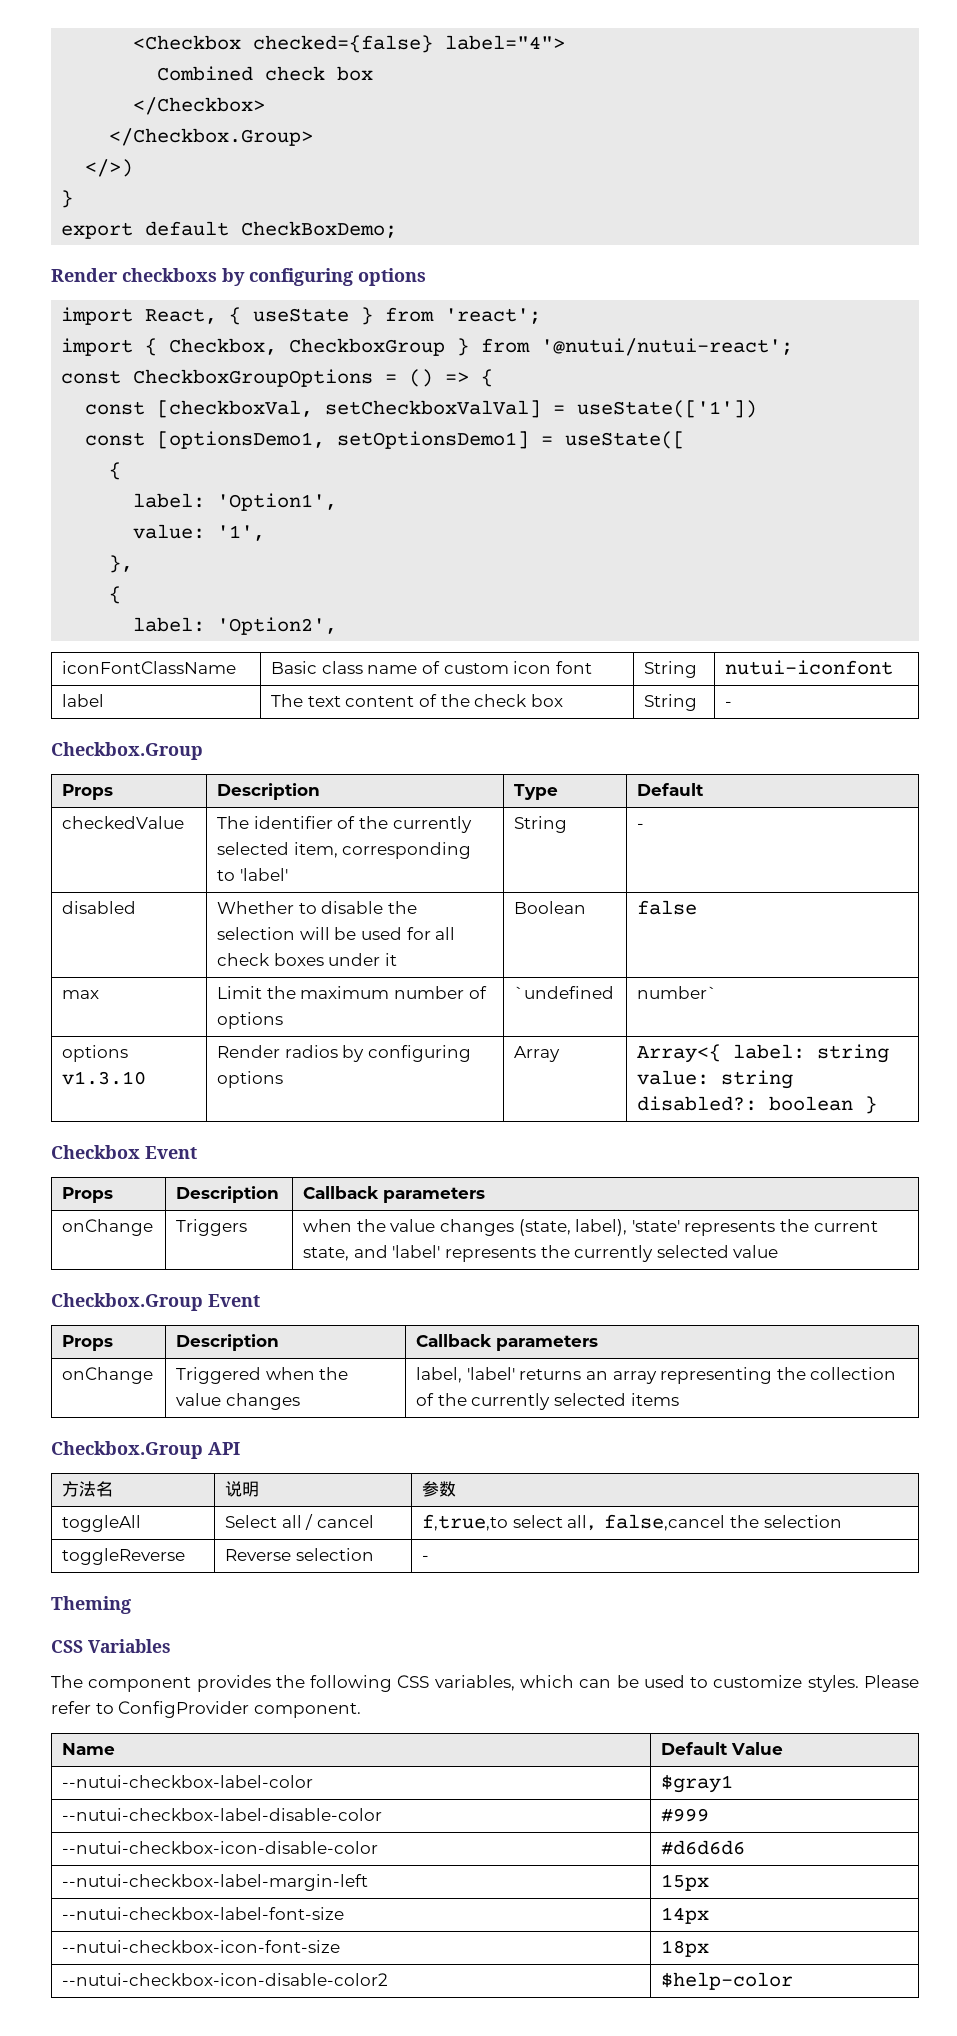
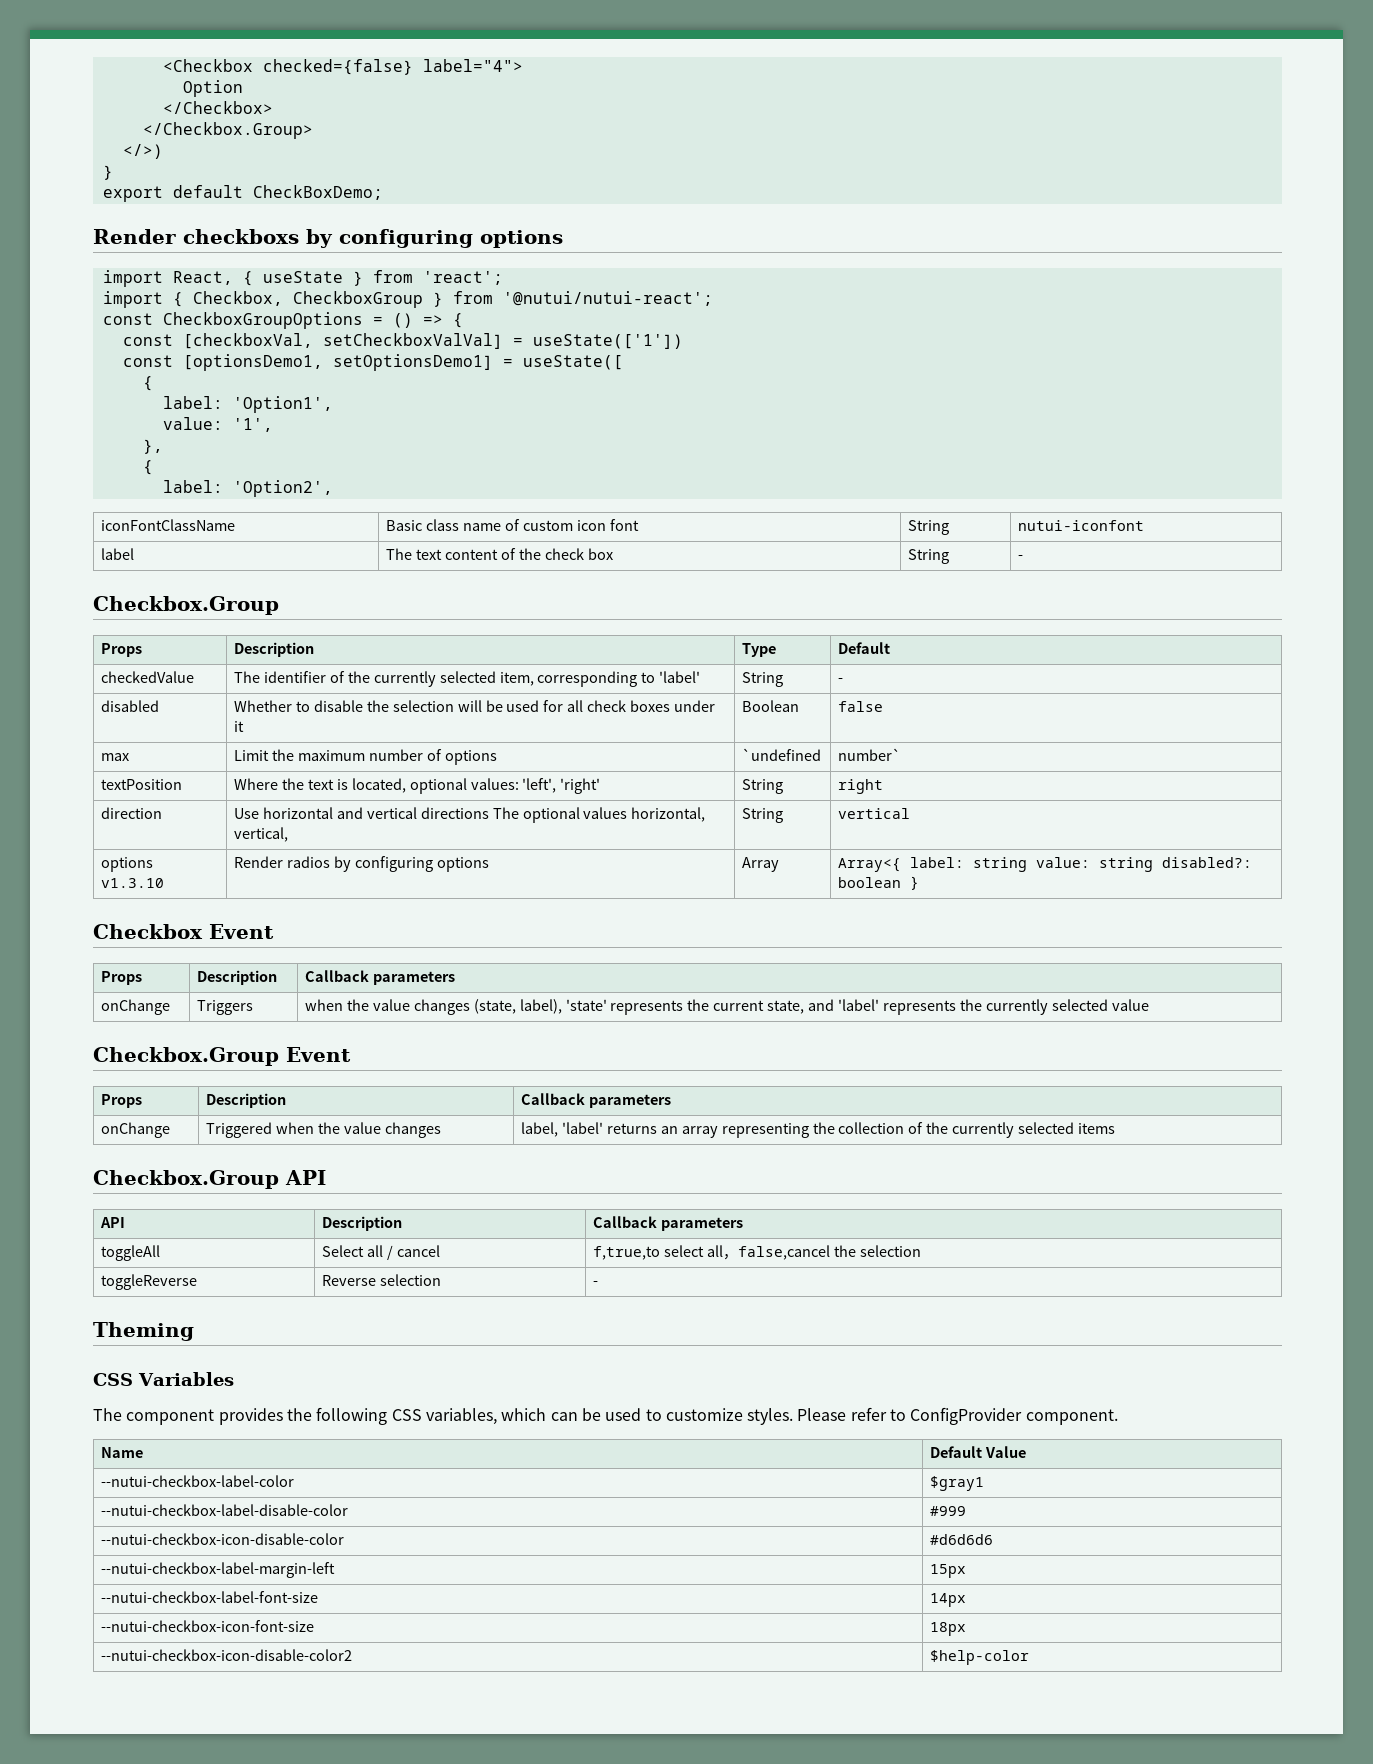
[157,66,374,81] Combined check box -> [182,80,243,97] Option
(718, 992) none -> [101,779,183,790] [234,778,601,794] [742,779,784,794] [838,779,884,794] [101,807,163,819] [234,807,706,823] [234,827,289,842] [742,808,784,823] [838,808,911,819] // textPosition | Where the text is located, optional values: 'left', 'right' | String | right // direction | Use horizontal and vertical directions The optional values horizontal, vertical, | String | vertical
[62,1481,114,1497] [225,1481,260,1497] [422,1481,457,1497] 方法名 | 说明 | 参数 -> [100,1217,126,1228] [322,1216,403,1231] [593,1216,743,1231] API | Description | Callback parameters

